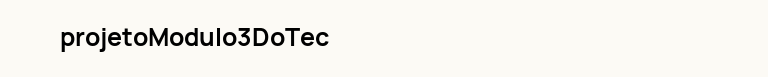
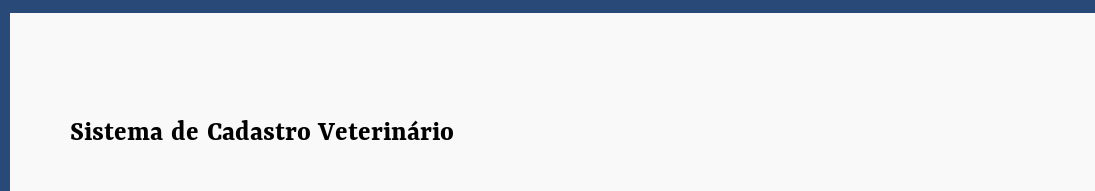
[60,28,329,52] projetoModulo3DoTec -> [70,120,455,140] Sistema de Cadastro Veterinário

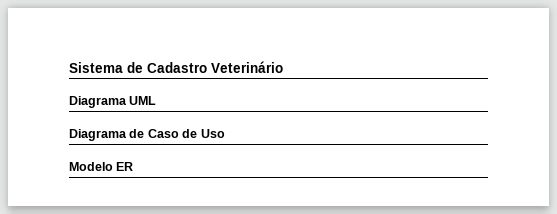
(455, 130) none -> [69,96,157,108] [69,129,225,141] [69,162,134,171] // Diagrama UML // Diagrama de Caso de Uso // Modelo ER

